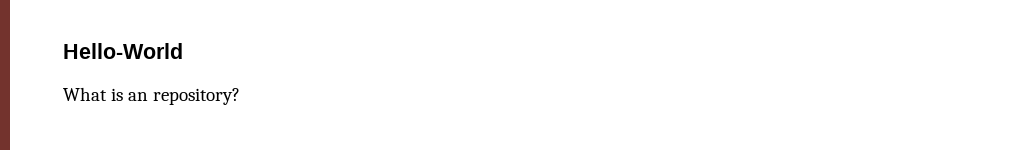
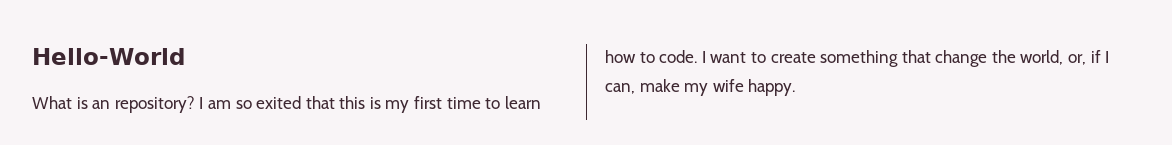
(241, 96) none -> [199,96,541,113] [605,50,1110,67] [605,79,796,96] I am so exited that this is my first time to learn how to code. I want to create something that change the world, or, if I can, make my wife happy.

